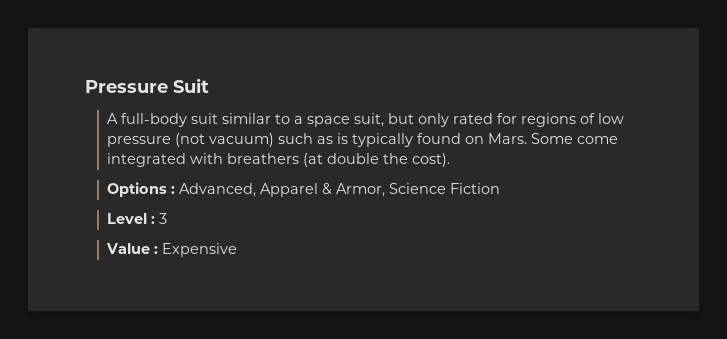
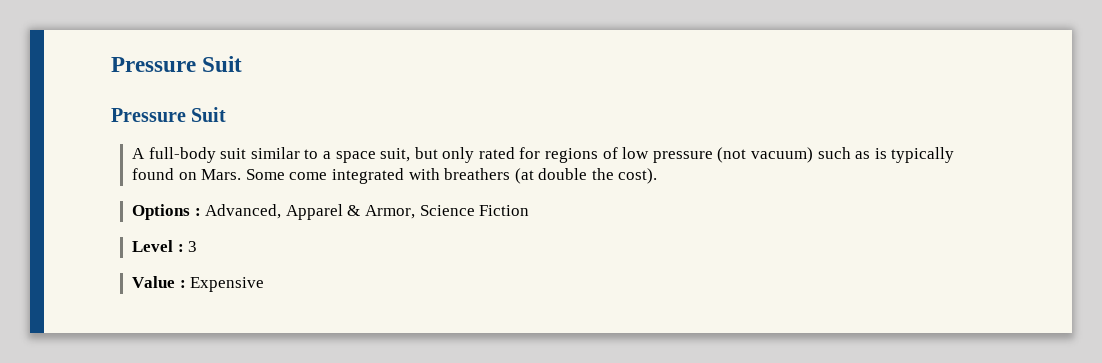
[85,78,209,93] Pressure Suit -> [111,56,243,72] [111,107,227,122] Pressure Suit // Pressure Suit

